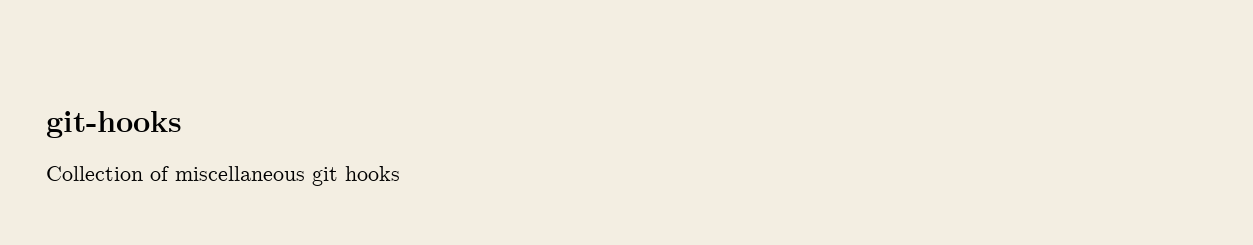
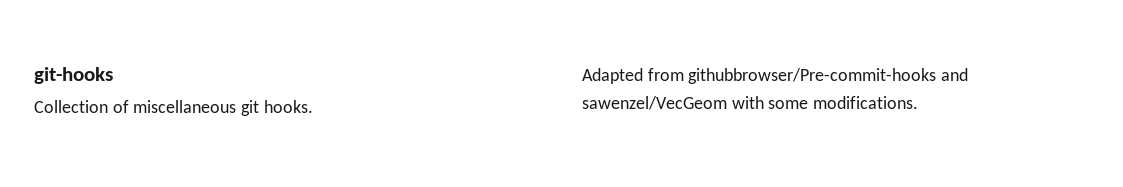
[345,166,400,181] hooks -> [263,100,313,113] [582,68,969,84] [582,96,919,110] hooks. // Adapted from githubbrowser/Pre-commit-hooks and sawenzel/VecGeom with some modifications.

